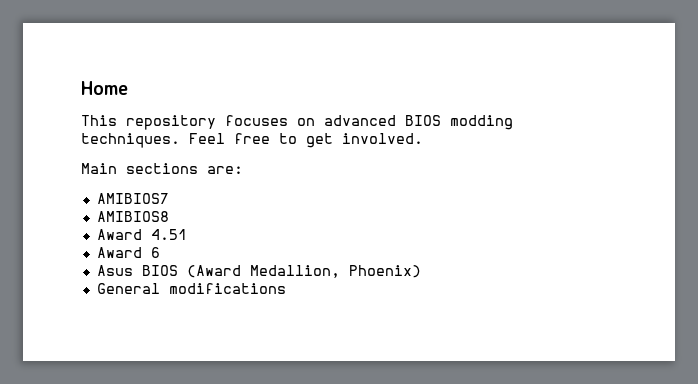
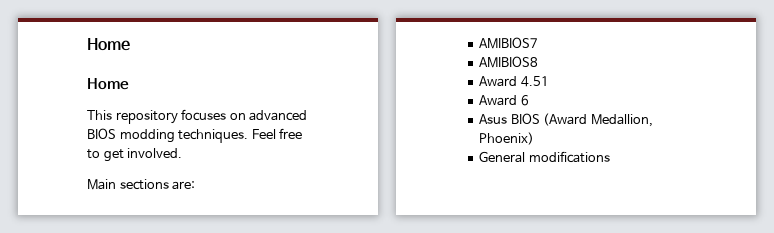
[81,81,128,95] Home -> [87,38,130,51] [87,78,129,90] Home // Home

